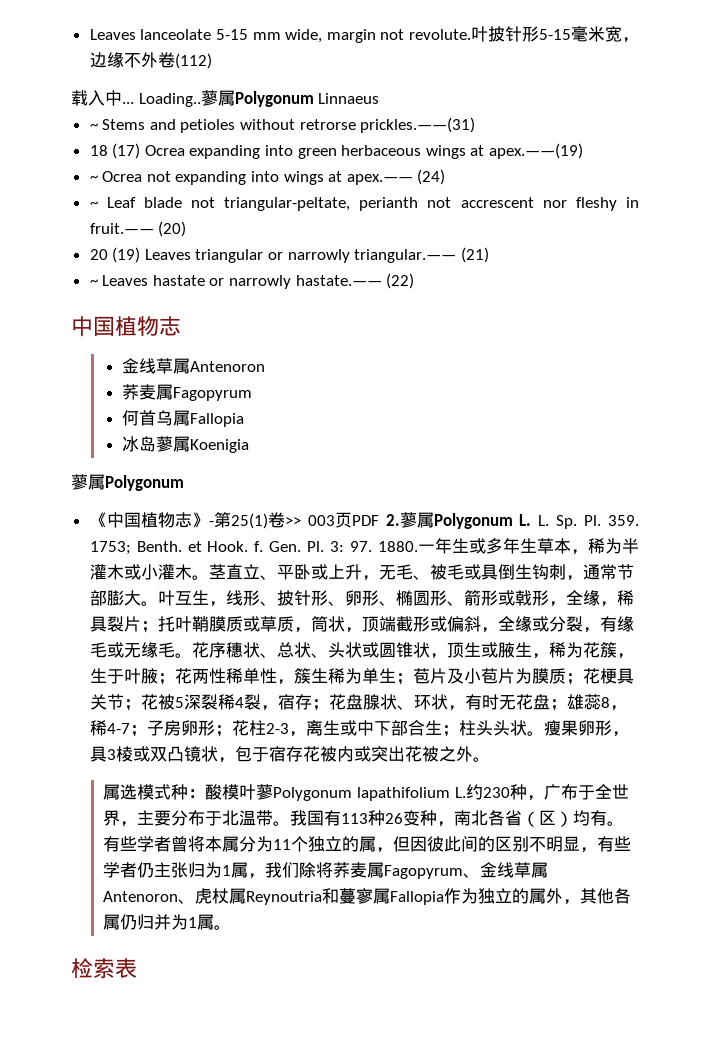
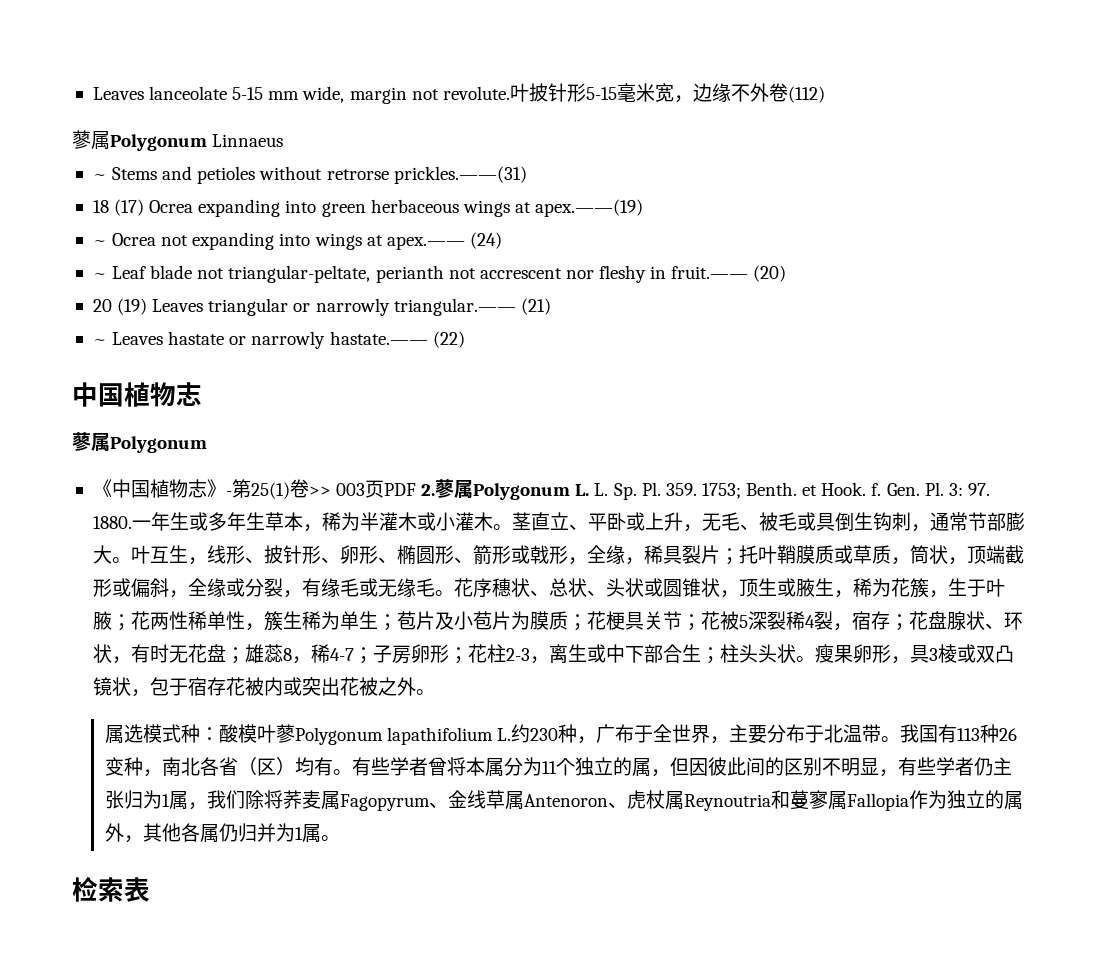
[71,90,201,107] 载入中... Loading.. -> (825, 94) none
[122,358,266,374] [122,384,253,401] [122,410,245,427] [122,436,250,453] // 金线草属Antenoron // 荞麦属Fagopyrum // 何首乌属Fallopia // 冰岛蓼属Koenigia -> (202, 394) none

